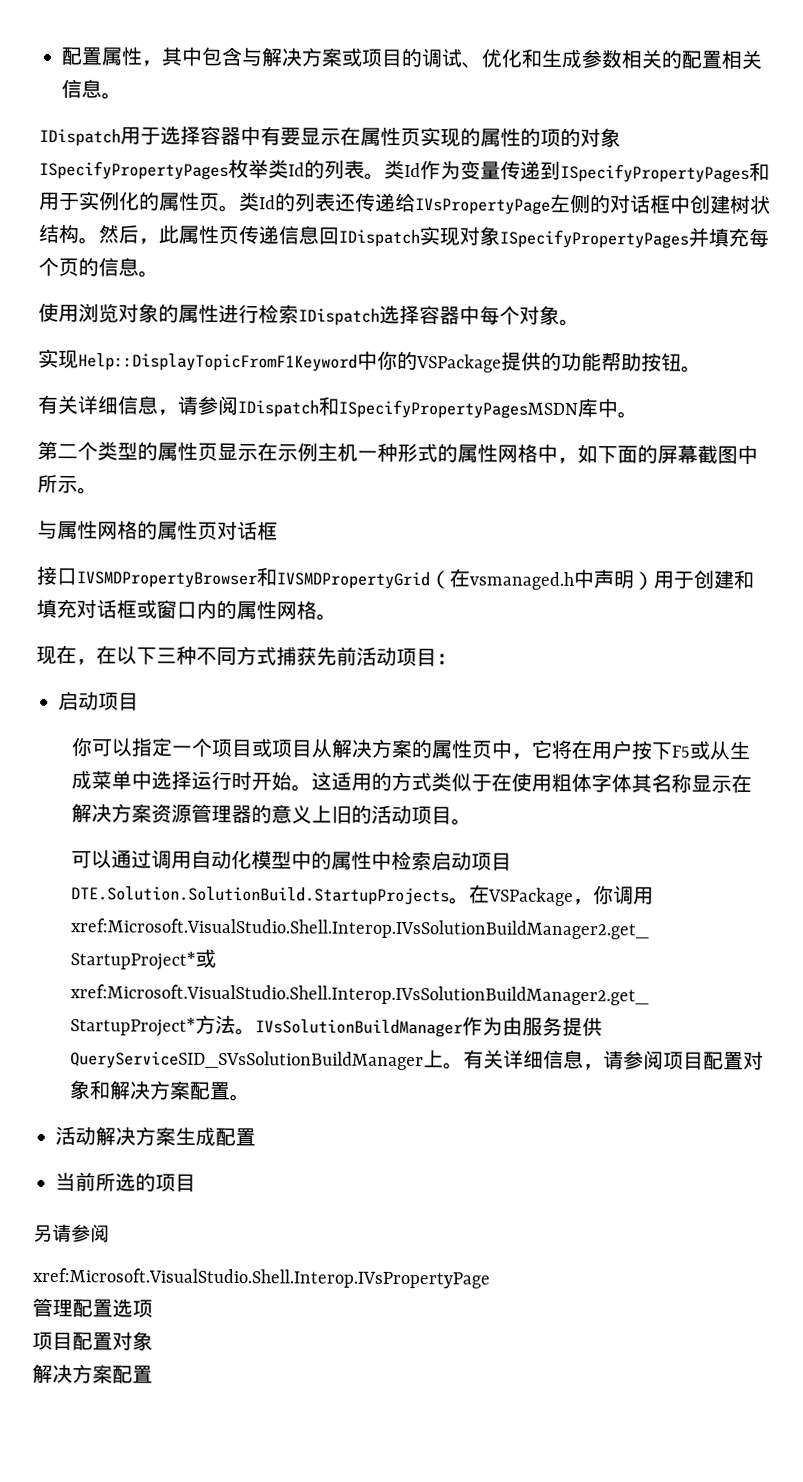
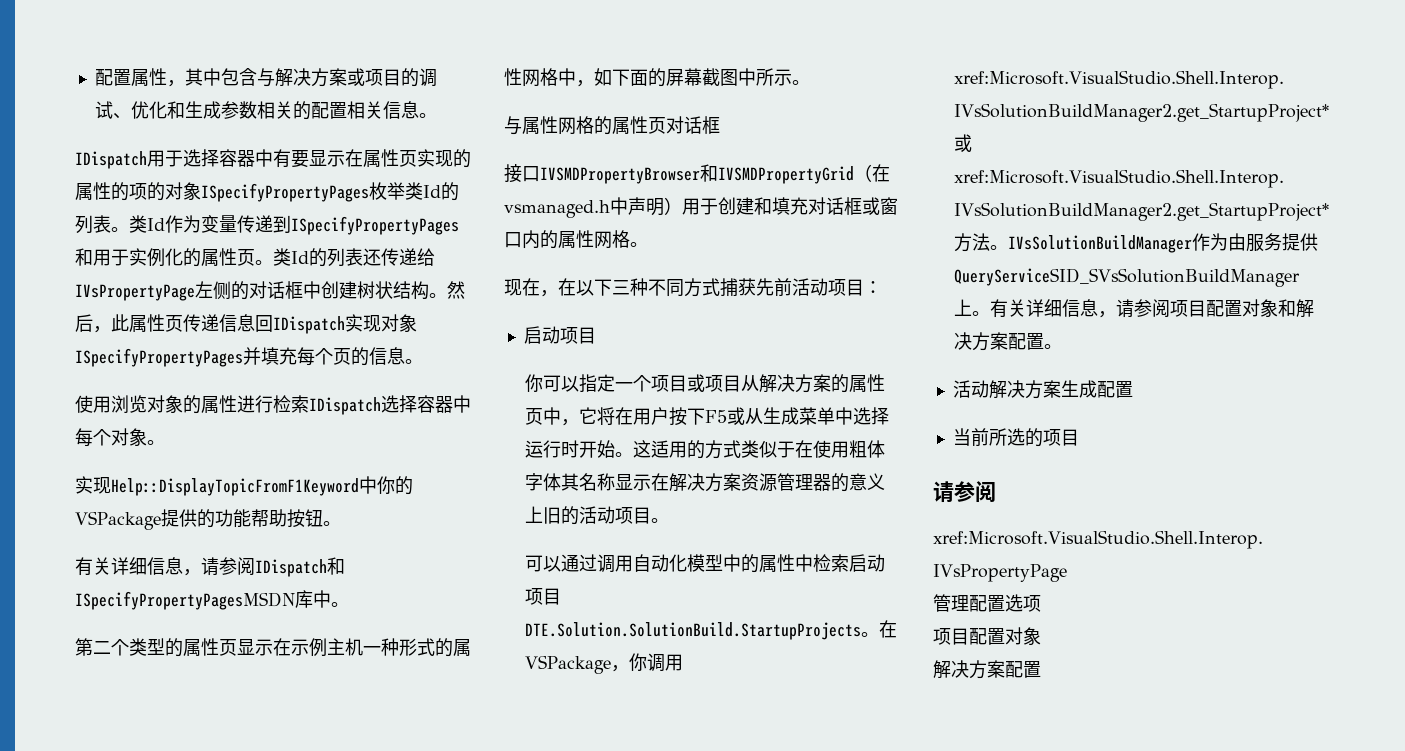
[33,1224,53,1242] 另 -> (1079, 437) none

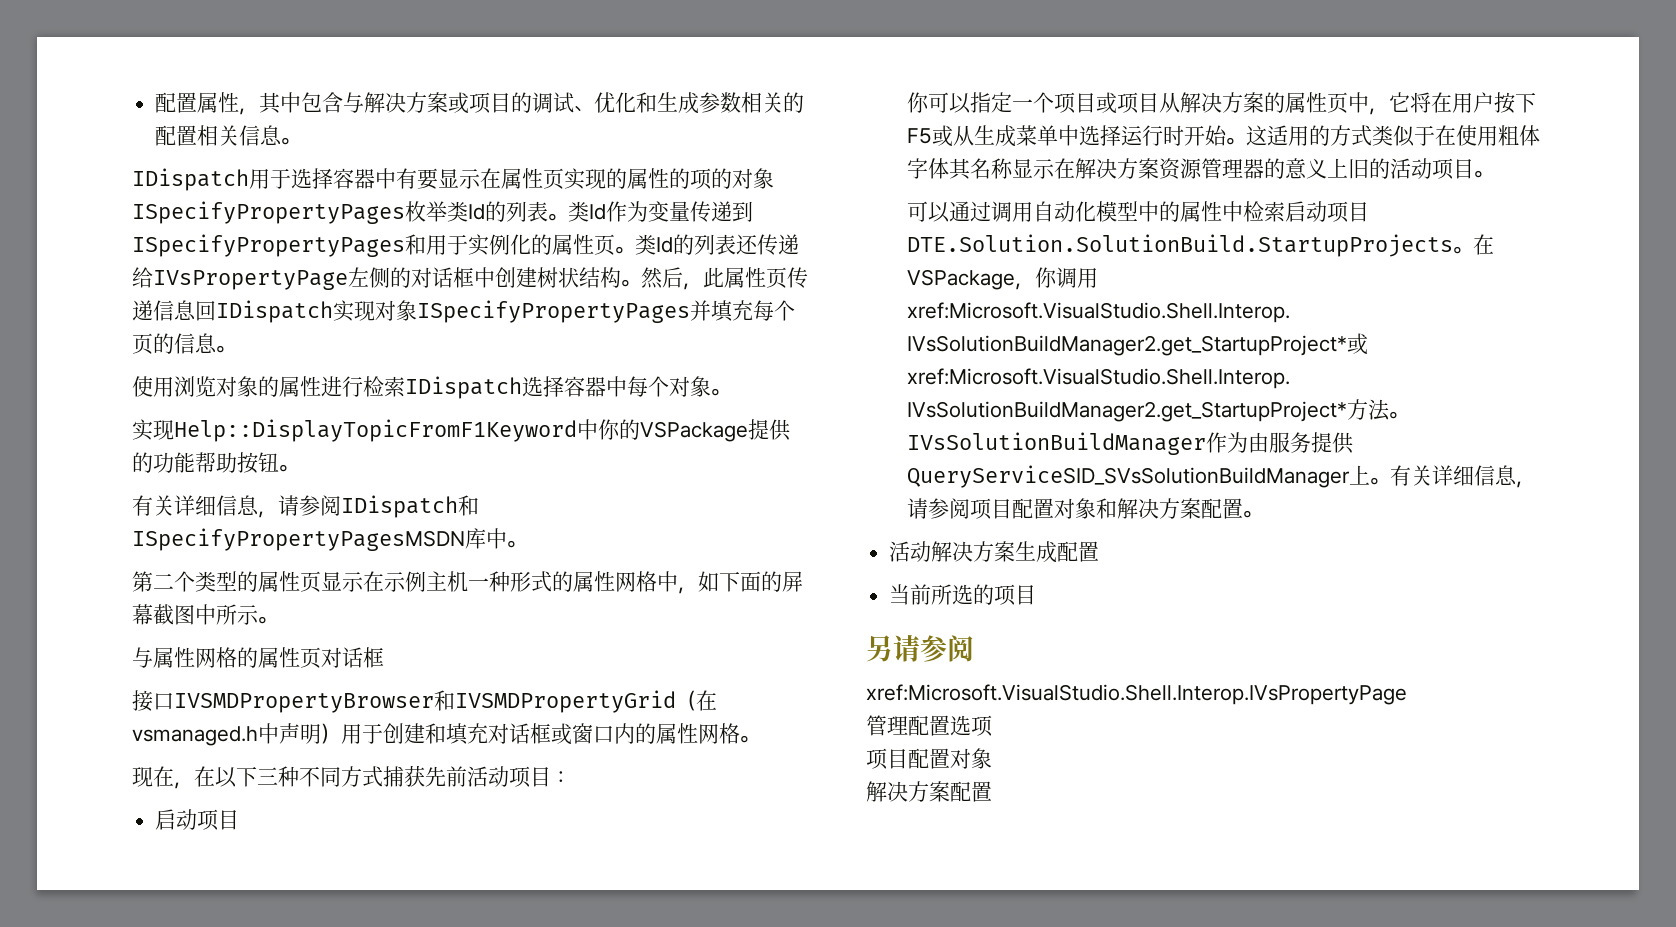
(1079, 437) none -> [866,635,893,662] 另

